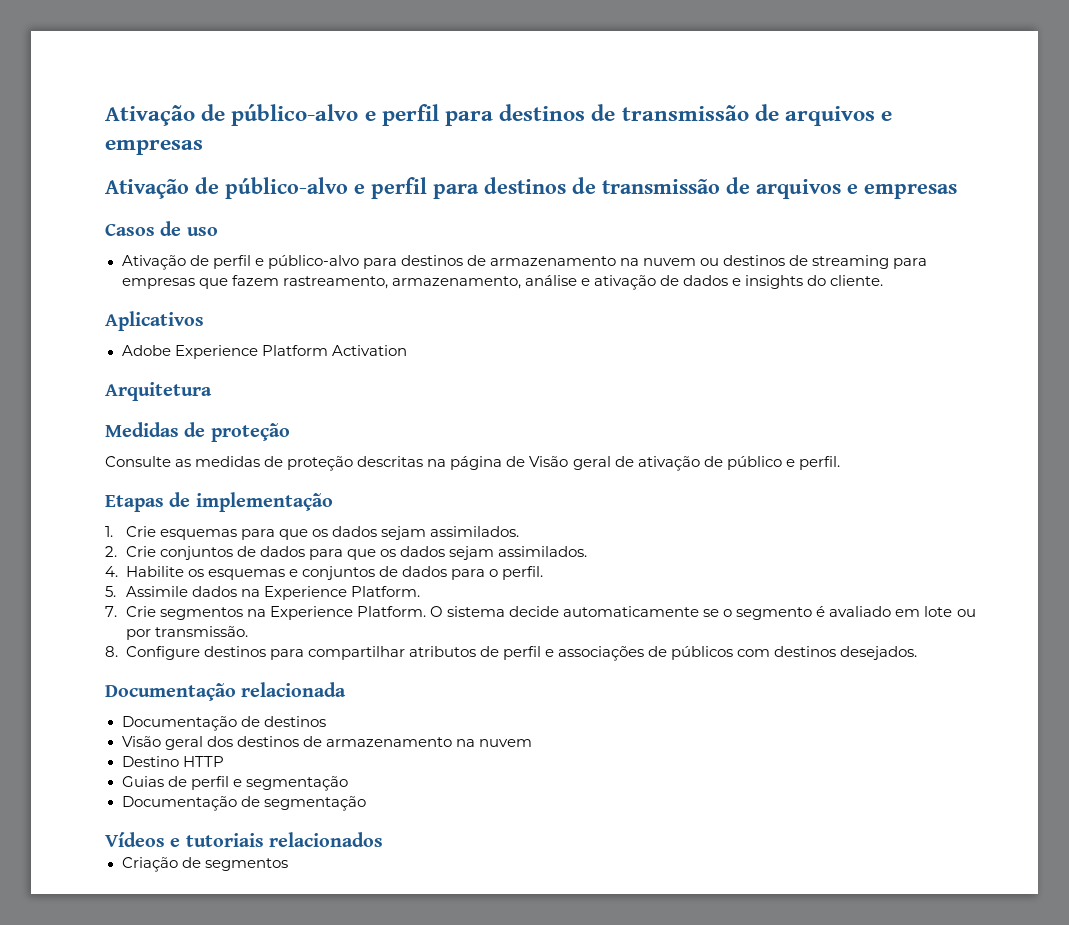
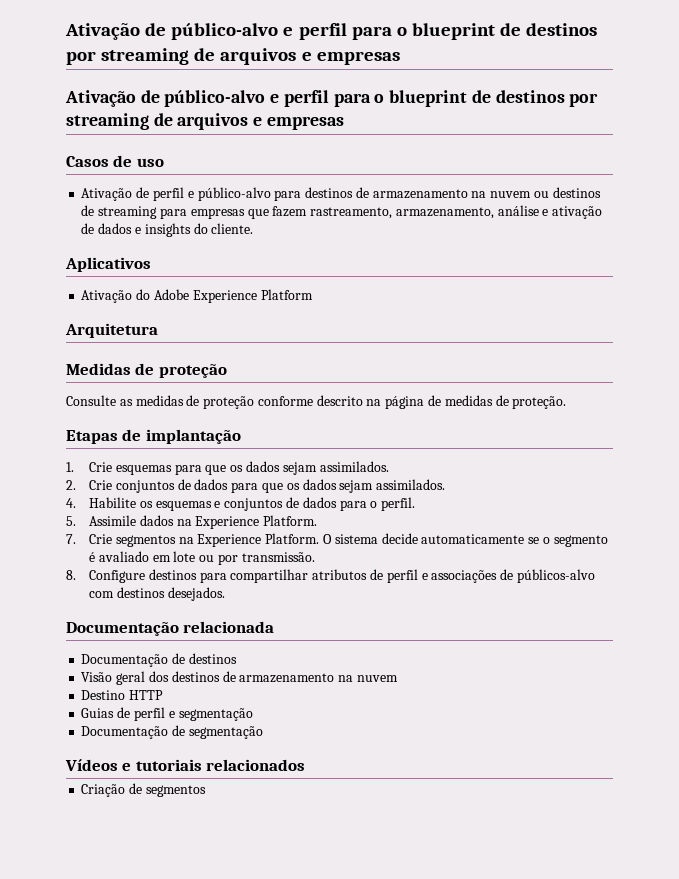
[105,104,749,126] Ativação de público-alvo e perfil para destinos de transmissão -> [65,23,598,40] [66,48,190,65] Ativação de público-alvo e perfil para o blueprint de destinos por streaming
[484,177,720,194] destinos de transmissão -> [374,90,599,107] [66,113,149,130] o blueprint de destinos por streaming
(204, 321) none -> [81,289,151,303] Ativação do
[331,345,407,356] Activation -> (313, 294) none
[357,456,424,467] descritas -> [257,395,363,406] conforme descrito
[529,456,840,471] Visão geral de ativação de público e perfil. -> [444,395,567,409] medidas de proteção.
[195,492,333,512] implementação -> [145,429,241,444] implantação
[671,646,734,660] públicos -> [516,569,595,583] públicos-alvo

